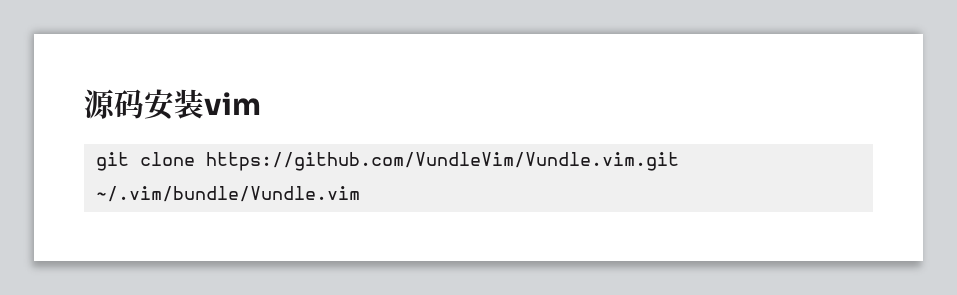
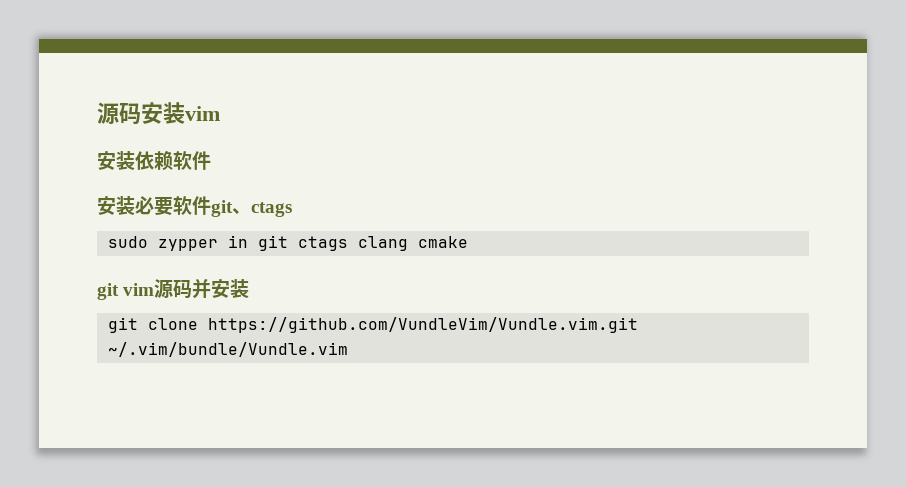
(261, 103) none -> [97,151,211,170] [97,196,292,217] [107,235,468,251] [97,278,250,300] // 安装依赖软件 // 安装必要软件git、ctags // sudo zypper in git ctags clang cmake // git vim源码并安装

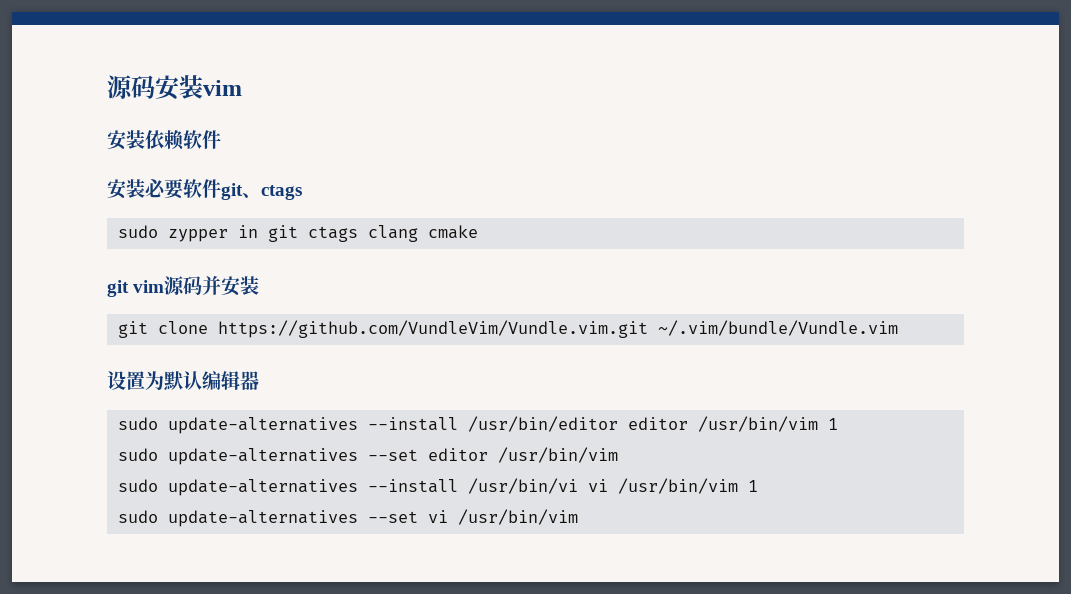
(348, 349) none -> [107,371,259,391] [117,416,838,434] [117,447,618,465] [117,478,758,496] [117,509,578,527] // 设置为默认编辑器 // sudo update-alternatives --install /usr/bin/editor editor /usr/bin/vim 1 // sudo update-alternatives --set editor /usr/bin/vim // sudo update-alternatives --install /usr/bin/vi vi /usr/bin/vim 1 // sudo update-alternatives --set vi /usr/bin/vim

